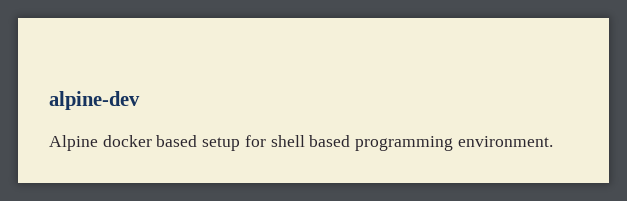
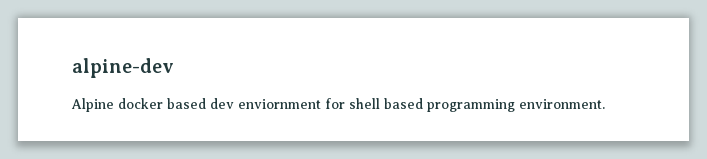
[202,137,241,151] setup -> [210,98,321,109] dev enviornment

